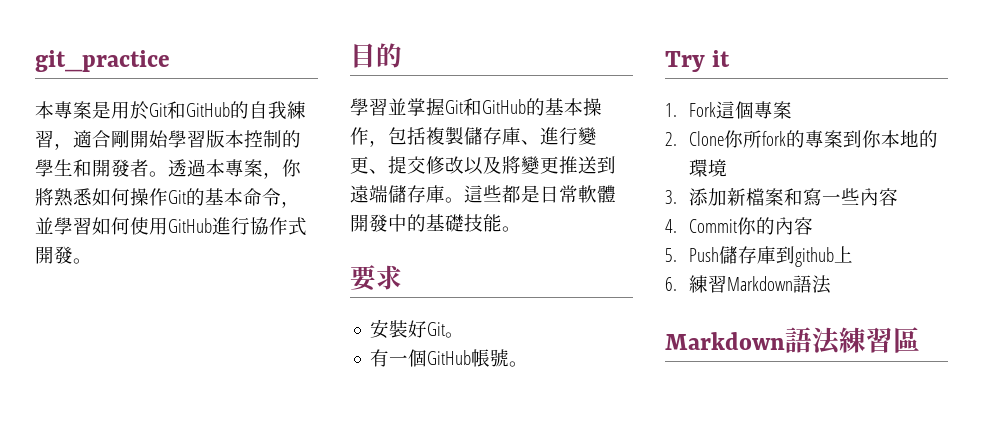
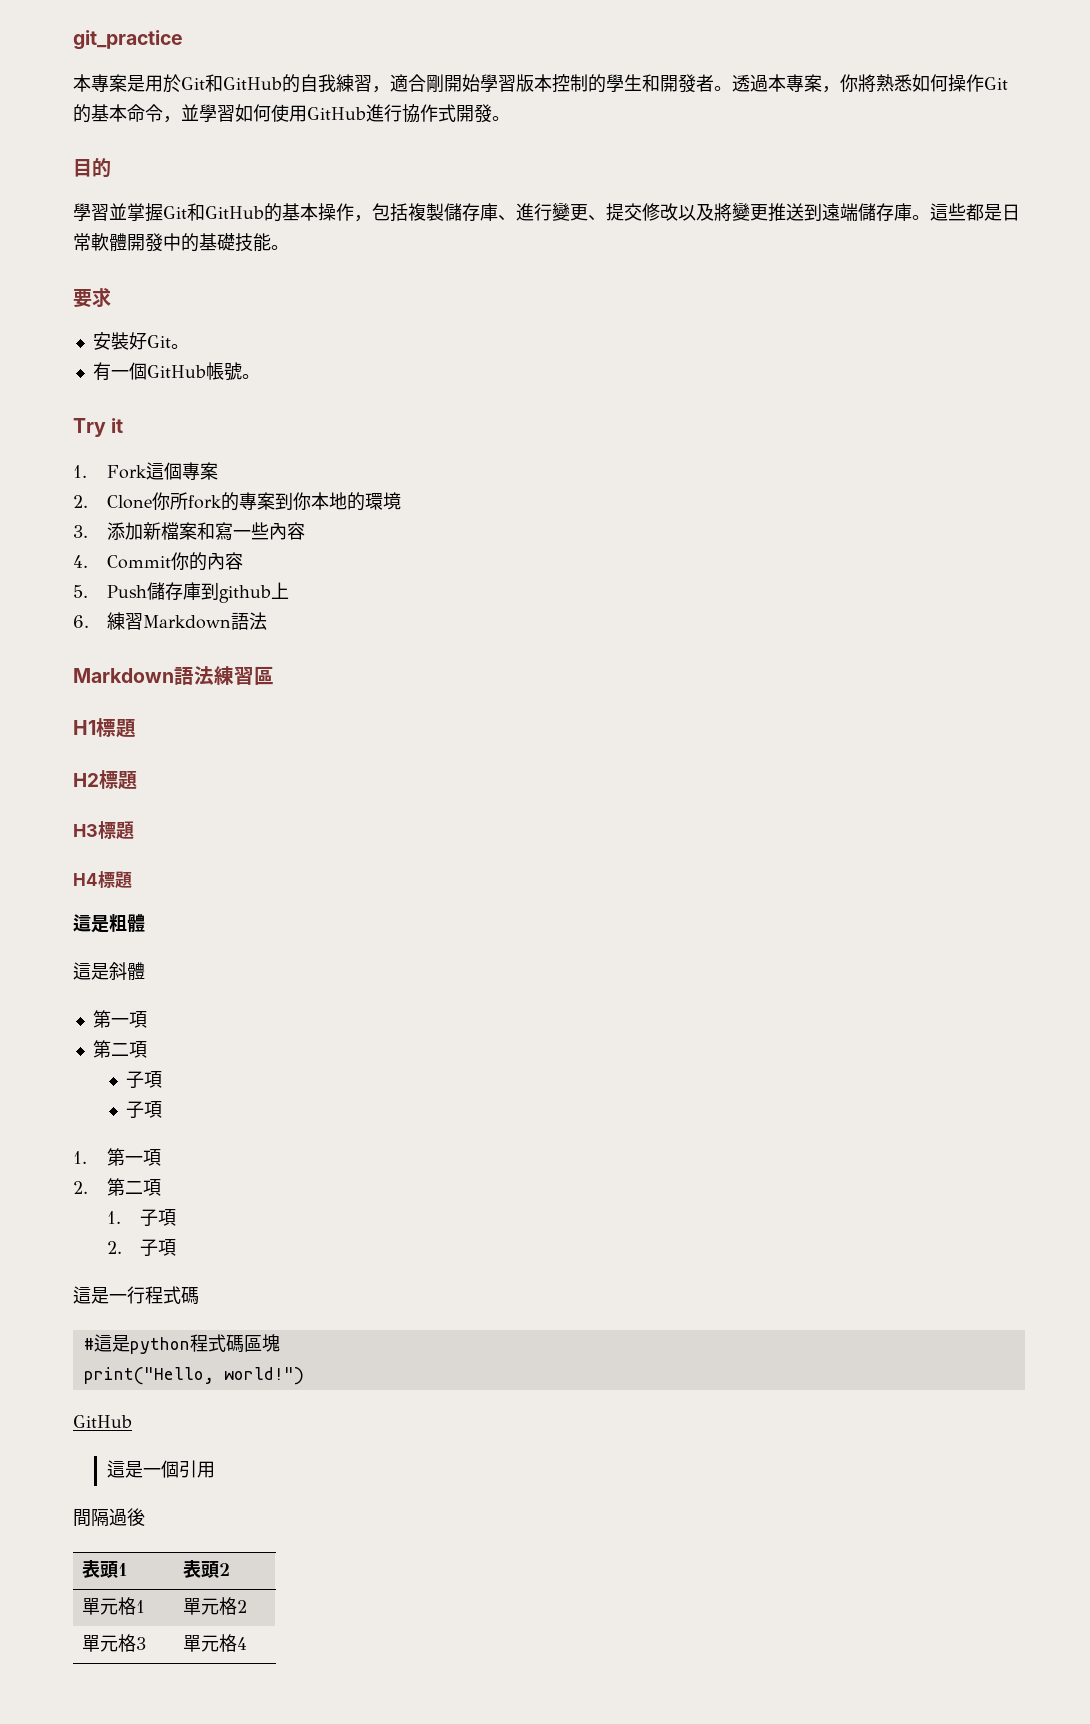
(920, 340) none -> [73,718,136,738] [73,770,137,790] [73,821,134,840] [73,871,132,889] [73,914,145,933] [73,962,145,980] [92,1010,147,1028] [92,1040,147,1058] [126,1071,163,1089] [126,1101,163,1119] [73,1148,161,1166] [73,1178,161,1196] [106,1209,177,1227] [106,1239,177,1257] [73,1286,199,1305] [83,1334,280,1354] [83,1367,304,1385] [73,1415,132,1428] [106,1460,215,1478] [73,1508,145,1527] [81,1560,128,1578] [182,1560,230,1578] [81,1597,145,1615] [182,1597,247,1615] [81,1634,146,1652] [182,1634,247,1652] // H1標題 // H2標題 // H3標題 // H4標題 // 這是粗體 // 這是斜體 // 第一項 // 第二項 // 子項 // 子項 // 1.第一項 // 2.第二項 // 1.子項 // 2.子項 // 這是一行程式碼 // #這是python程式碼區塊 // print("Hello, world!") // GitHub // 這是一個引用 // 間隔過後 // 表頭1 | 表頭2 // 單元格1 | 單元格2 // 單元格3 | 單元格4

